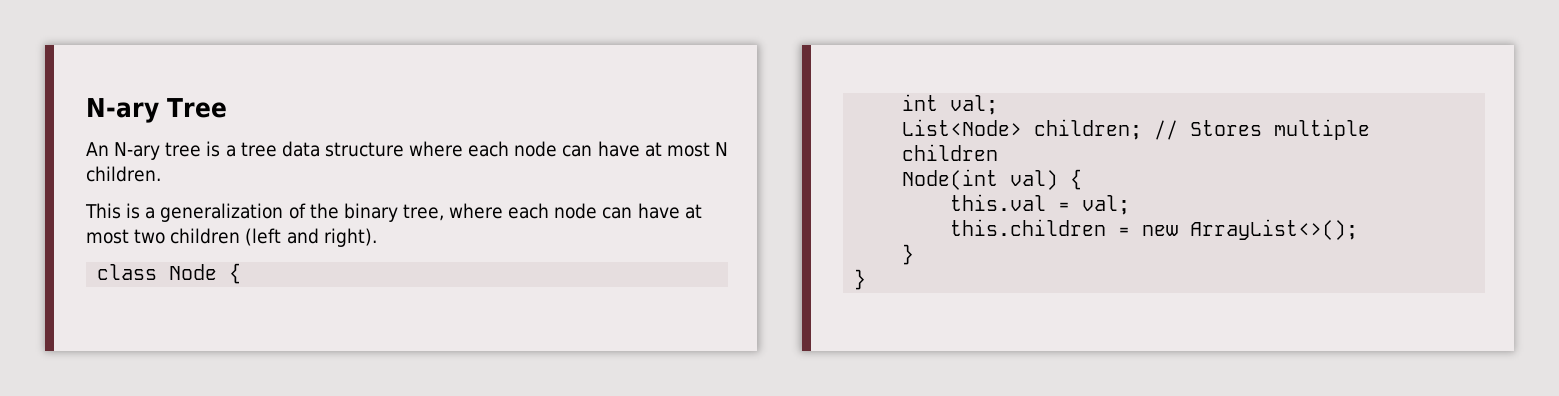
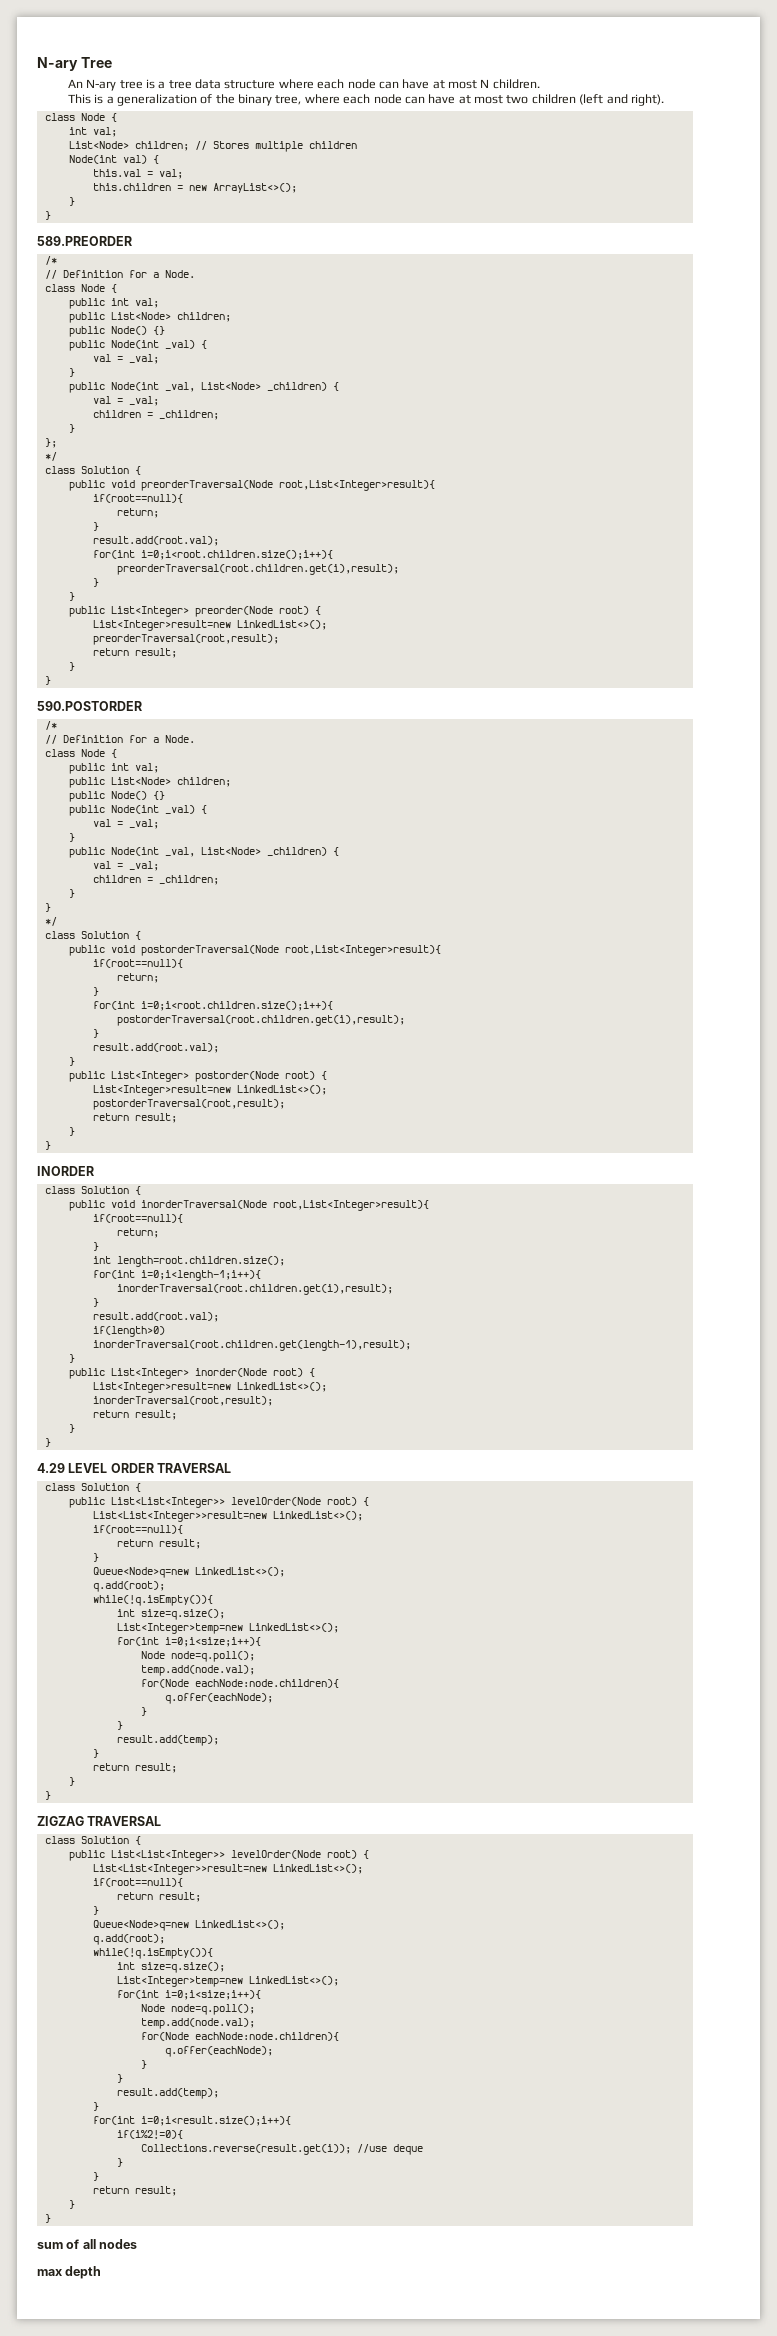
(867, 279) none -> [37,236,132,246] [44,256,57,265] [44,270,195,279] [44,284,117,293] [68,298,159,309] [68,312,231,323] [68,326,165,337] [68,340,207,351] [92,354,159,364] [68,368,75,377] [68,382,339,393] [92,396,159,406] [92,410,219,420] [68,424,75,433] [44,438,57,448] [44,452,57,461] [44,466,141,475] [68,480,435,491] [92,494,183,503] [116,508,159,518] [92,522,99,531] [92,536,219,546] [92,550,333,560] [116,564,399,575] [92,578,99,587] [68,592,75,601] [68,606,321,617] [92,620,327,631] [92,634,279,645] [92,648,177,658] [68,662,75,671] [44,676,51,685] [37,701,142,711] [44,721,57,730] [44,735,195,744] [44,749,117,758] [68,763,159,774] [68,777,231,788] [68,791,165,802] [68,805,207,816] [92,819,159,829] [68,833,75,842] [68,847,339,858] [92,861,159,871] [92,875,219,885] [68,889,75,898] [44,903,51,912] [44,917,57,926] [44,931,141,940] [68,945,441,956] [92,959,183,968] [116,973,159,983] [92,987,99,996] [92,1001,333,1011] [116,1015,405,1026] [92,1029,99,1038] [92,1043,219,1053] [68,1057,75,1066] [68,1071,327,1082] [92,1085,327,1096] [92,1099,285,1110] [92,1113,177,1123] [68,1127,75,1136] [44,1141,51,1150] [37,1166,94,1176] [44,1186,141,1195] [68,1200,429,1211] [92,1214,183,1223] [116,1228,159,1238] [92,1242,99,1251] [92,1256,285,1267] [92,1270,261,1281] [116,1284,393,1295] [92,1298,99,1307] [92,1312,219,1322] [92,1326,165,1337] [92,1340,411,1351] [68,1354,75,1363] [68,1368,315,1379] [92,1382,327,1393] [92,1396,273,1406] [92,1410,177,1420] [68,1424,75,1433] [44,1438,51,1447] [37,1463,232,1473] [44,1483,141,1492] [68,1497,369,1508] [92,1511,363,1522] [92,1525,183,1534] [116,1539,201,1549] [92,1553,99,1562] [92,1567,285,1578] [92,1581,165,1592] [92,1595,213,1606] [116,1609,225,1620] [116,1623,339,1634] [116,1637,261,1647] [140,1651,255,1662] [140,1665,255,1676] [140,1679,339,1688] [164,1693,273,1704] [140,1707,147,1716] [116,1721,123,1730] [116,1735,219,1746] [92,1749,99,1758] [92,1763,177,1773] [68,1777,75,1786] [44,1791,51,1800] [37,1816,162,1826] [44,1836,141,1845] [68,1850,369,1861] [92,1864,363,1875] [92,1878,183,1887] [116,1892,201,1902] [92,1906,99,1915] [92,1920,285,1931] [92,1934,165,1945] [92,1948,213,1959] [116,1962,225,1973] [116,1976,339,1987] [116,1990,261,2000] [140,2004,255,2015] [140,2018,255,2029] [140,2032,339,2041] [164,2046,273,2057] [140,2060,147,2069] [116,2074,123,2083] [116,2088,219,2099] [92,2102,99,2111] [92,2116,291,2126] [116,2130,183,2139] [140,2144,423,2155] [116,2158,123,2167] [92,2172,99,2181] [92,2186,177,2196] [68,2200,75,2209] [44,2214,51,2223] [37,2239,138,2249] [37,2266,102,2279] // 589.PREORDER // /* // // Definition for a Node. // class Node { // public int val; // public List<Node> children; // public Node() {} // public Node(int _val) { // val = _val; // } // public Node(int _val, List<Node> _children) { // val = _val; // children = _children; // } // }; // */ // class Solution { // public void preorderTraversal(Node root,List<Integer>result){ // if(root==null){ // return; // } // result.add(root.val); // for(int i=0;i<root.children.size();i++){ // preorderTraversal(root.children.get(i),result); // } // } // public List<Integer> preorder(Node root) { // List<Integer>result=new LinkedList<>(); // preorderTraversal(root,result); // return result; // } // } // 590.POSTORDER // /* // // Definition for a Node. // class Node { // public int val; // public List<Node> children; // public Node() {} // public Node(int _val) { // val = _val; // } // public Node(int _val, List<Node> _children) { // val = _val; // children = _children; // } // } // */ // class Solution { // public void postorderTraversal(Node root,List<Integer>result){ // if(root==null){ // return; // } // for(int i=0;i<root.children.size();i++){ // postorderTraversal(root.children.get(i),result); // } // result.add(root.val); // } // public List<Integer> postorder(Node root) { // List<Integer>result=new LinkedList<>(); // postorderTraversal(root,result); // return result; // } // } // INORDER // class Solution { // public void inorderTraversal(Node root,List<Integer>result){ // if(root==null){ // return; // } // int length=root.children.size(); // for(int i=0;i<length-1;i++){ // inorderTraversal(root.children.get(i),result); // } // result.add(root.val); // if(length>0) // inorderTraversal(root.children.get(length-1),result); // } // public List<Integer> inorder(Node root) { // List<Integer>result=new LinkedList<>(); // inorderTraversal(root,result); // return result; // } // } // 4.29 LEVEL ORDER TRAVERSAL // class Solution { // public List<List<Integer>> levelOrder(Node root) { // List<List<Integer>>result=new LinkedList<>(); // if(root==null){ // return result; // } // Queue<Node>q=new LinkedList<>(); // q.add(root); // while(!q.isEmpty()){ // int size=q.size(); // List<Integer>temp=new LinkedList<>(); // for(int i=0;i<size;i++){ // Node node=q.poll(); // temp.add(node.val); // for(Node eachNode:node.children){ // q.offer(eachNode); // } // } // result.add(temp); // } // return result; // } // } // ZIGZAG TRAVERSAL // class Solution { // public List<List<Integer>> levelOrder(Node root) { // List<List<Integer>>result=new LinkedList<>(); // if(root==null){ // return result; // } // Queue<Node>q=new LinkedList<>(); // q.add(root); // while(!q.isEmpty()){ // int size=q.size(); // List<Integer>temp=new LinkedList<>(); // for(int i=0;i<size;i++){ // Node node=q.poll(); // temp.add(node.val); // for(Node eachNode:node.children){ // q.offer(eachNode); // } // } // result.add(temp); // } // for(int i=0;i<result.size();i++){ // if(i%2!=0){ // Collections.reverse(result.get(i)); //use deque // } // } // return result; // } // } // sum of all nodes // max depth

